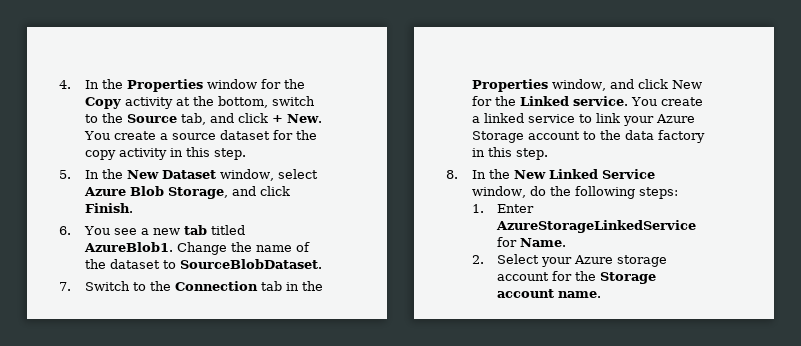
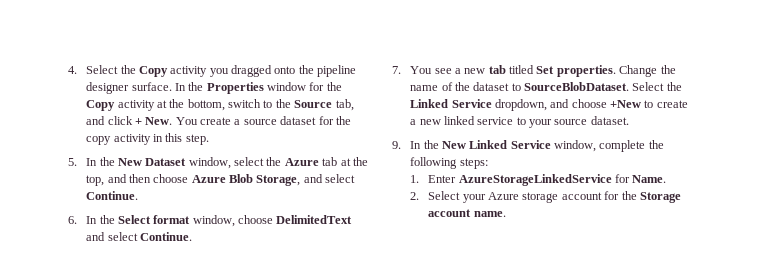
(71, 84) none -> [86,65,357,77] [86,82,172,94] Select the Copy activity you dragged onto the pipeline designer surface.
[83,186,290,199] [84,203,133,213] [59,226,71,235] Azure Blob Storage, and click Finish. // 6. -> [266,157,368,166] [86,174,356,186] [86,191,139,200] [68,215,353,227] [86,232,192,241] [392,66,401,74] the Azure tab at the top, and then choose Azure Blob Storage, and select Continue. // 6. In the Select format window, choose DelimitedText and select Continue. // 7.
[83,242,173,252] AzureBlob1. -> [536,65,616,77] Set properties.
[59,281,323,291] [471,79,702,92] [471,96,703,106] [471,116,480,123] // 7. Switch to the Connection tab in the Properties window, and click New for the Linked service. You create a -> [632,82,682,91] [410,99,688,111] [410,119,441,125] Select the Linked Service dropdown, and choose +New to create a new
[595,113,695,126] [471,130,705,143] [471,147,548,160] [446,170,458,179] link your Azure Storage account to the data factory in this step. // 8. -> [529,116,629,128] [392,141,401,149] your source dataset. // 9.
[529,186,546,196] do -> [599,140,646,152] complete

